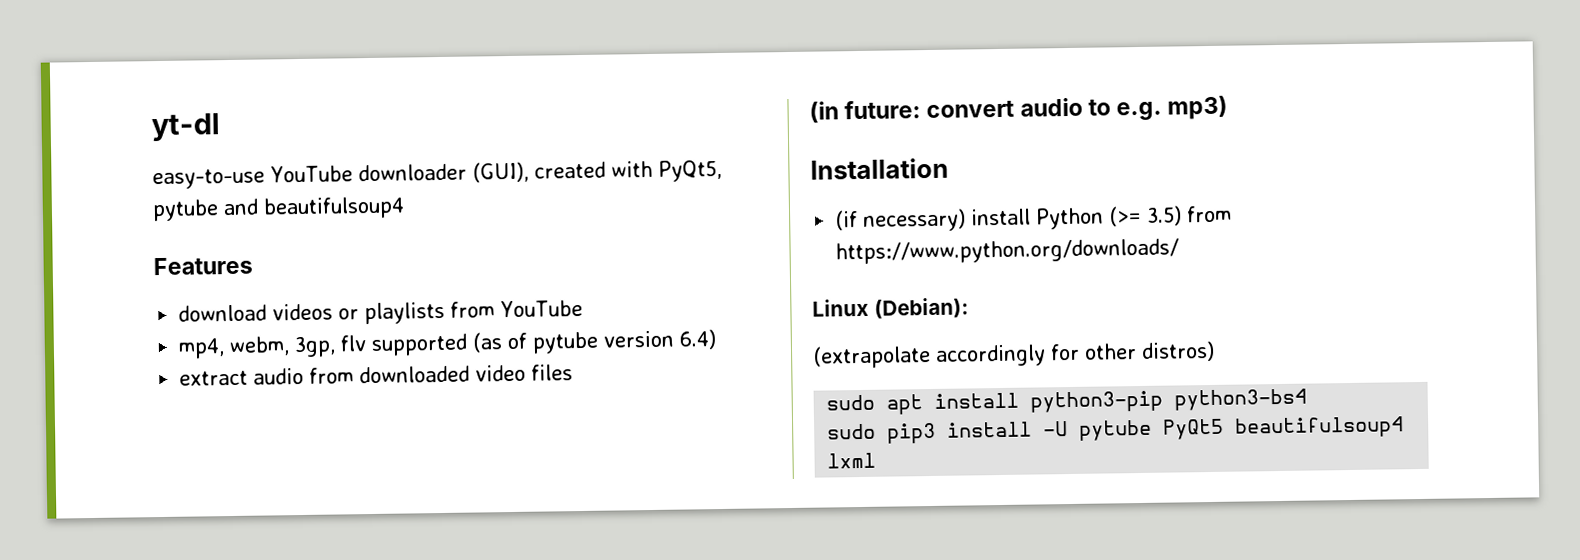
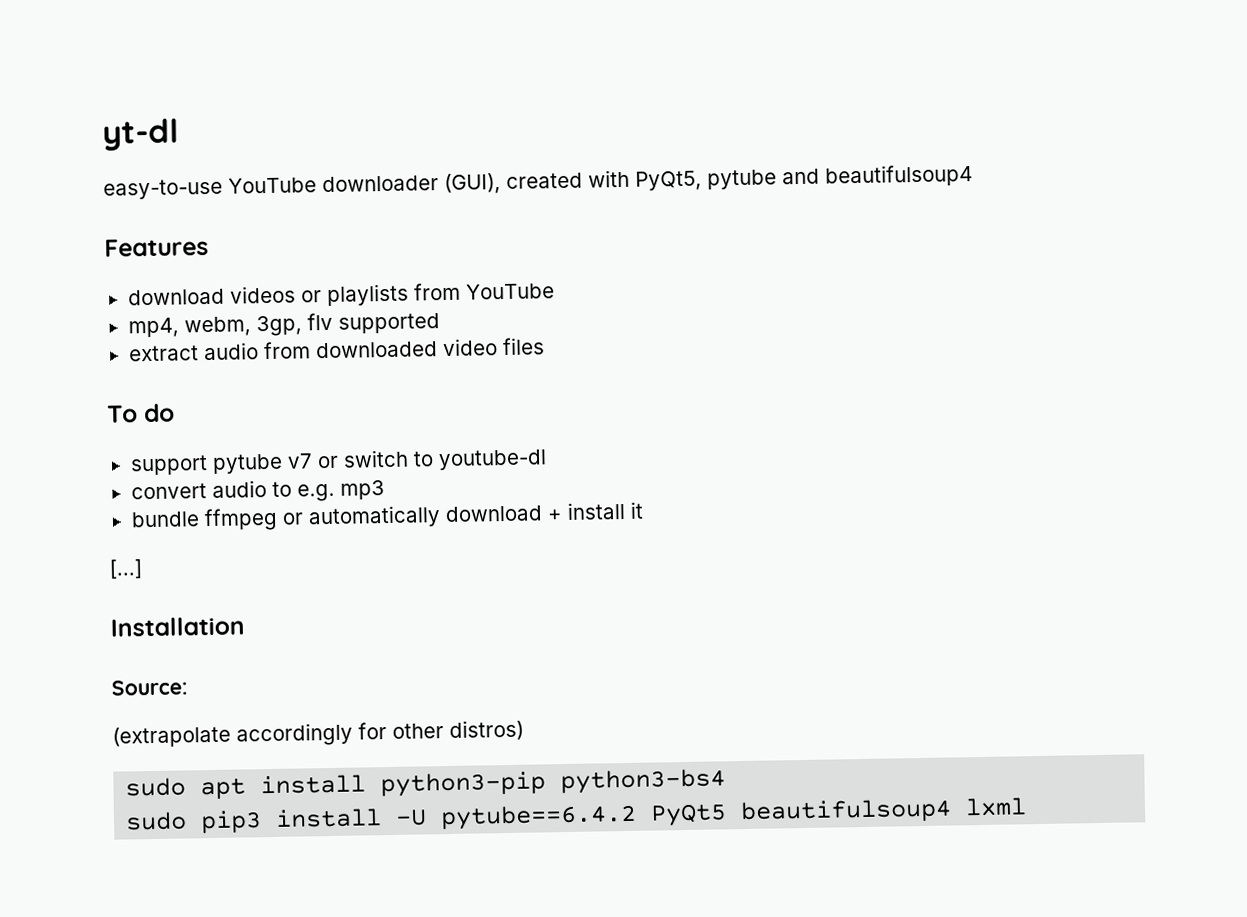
[472,329,717,354] (as of pytube version 6.4) -> (440, 323) none
[809,95,1229,123] [810,157,949,180] [835,205,1233,232] [835,238,1180,265] [812,297,969,319] (in future: convert audio to e.g. mp3) // Installation // (if necessary) install Python (>= 3.5) from https://www.python.org/downloads/ // Linux (Debian): -> [107,403,175,423] [129,449,547,476] [130,480,385,502] [130,501,644,532] [109,559,142,579] [110,616,245,637] [111,679,188,696] To do // support pytube v7 or switch to youtube-dl // convert audio to e.g. mp3 // bundle ffmpeg or automatically download + install it // [...] // Installation // Source:
[1079,419,1153,441] pytube -> [440,803,638,831] pytube==6.4.2

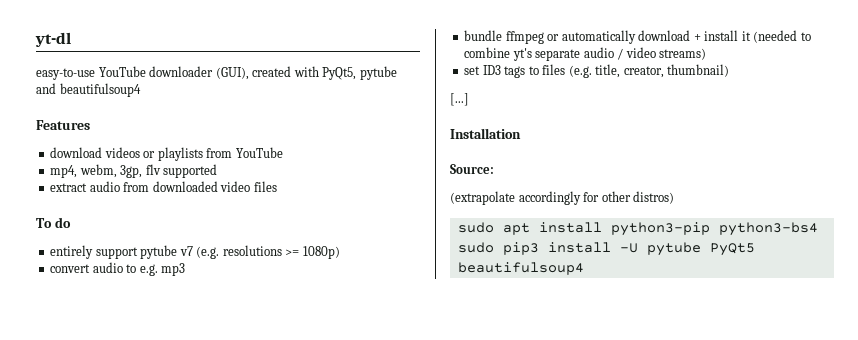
(175, 413) none -> [50,245,94,259] entirely
[316,449,547,471] or switch to youtube-dl -> [196,245,340,259] (e.g. resolutions >= 1080p)
(644, 510) none -> [753,30,811,43] [464,47,707,61] [464,64,730,78] (needed to combine yt's separate audio / video streams) // set ID3 tags to files (e.g. title, creator, thumbnail)
[440,803,638,831] pytube==6.4.2 -> [646,242,701,256] pytube
[965,797,1028,817] lxml -> (584, 268) none

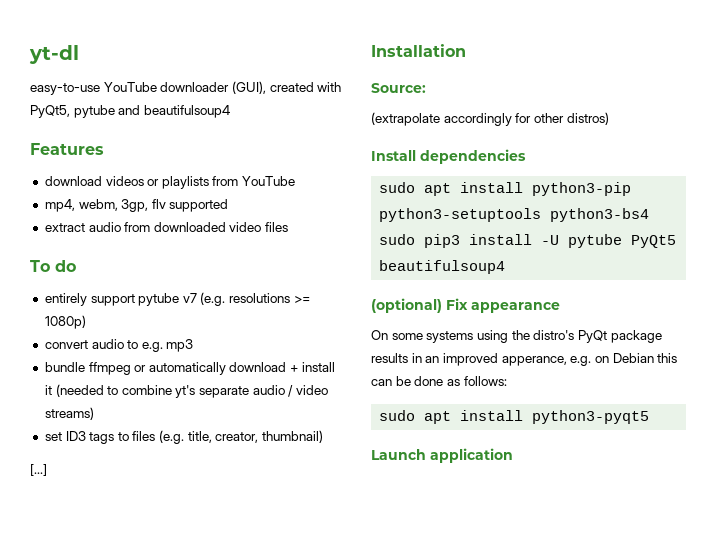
(675, 197) none -> [371,149,526,164] // Install dependencies
(710, 229) none -> [379,208,542,222] python3-setuptools
(584, 268) none -> [371,298,560,313] [371,330,662,343] [371,353,678,366] [371,376,507,386] [379,410,650,424] [371,448,513,463] // (optional) Fix appearance // On some systems using the distro's PyQt package results in an improved apperance, e.g. on Debian this can be done as follows: // sudo apt install python3-pyqt5 // Launch application

